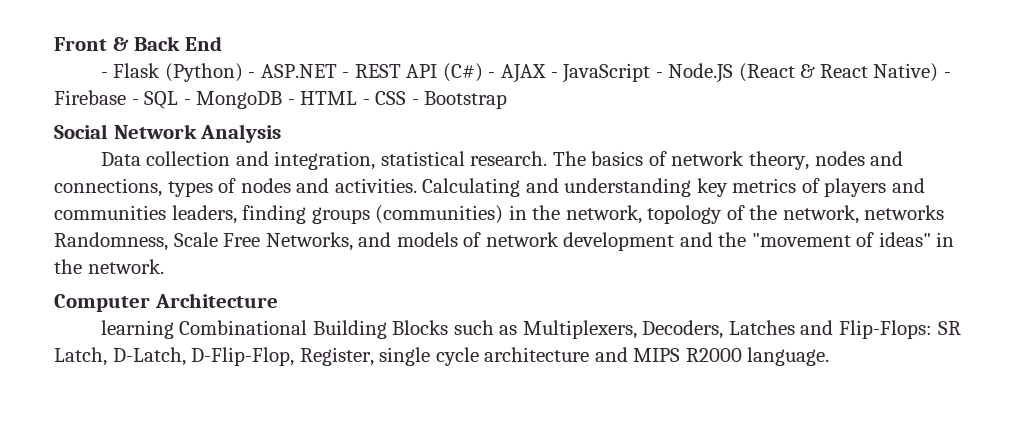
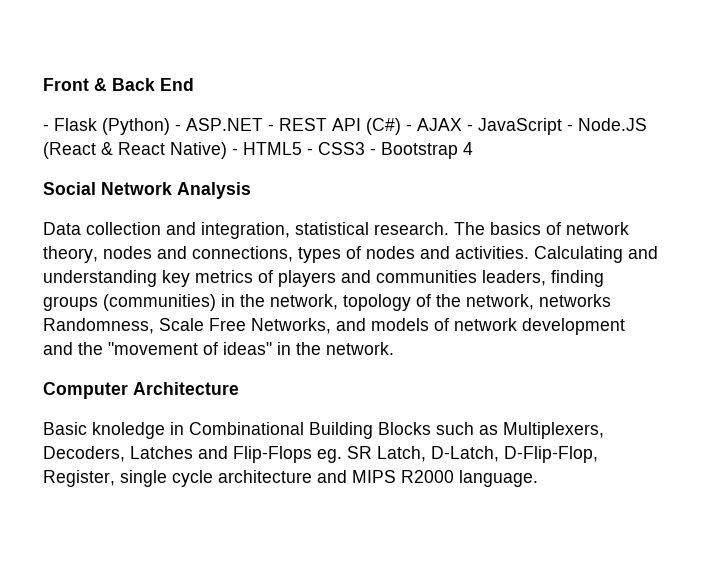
[54,90,407,109] Firebase - SQL - MongoDB - HTML - CSS -> [243,142,365,155] HTML5 - CSS3
(508, 100) none -> [463,142,473,155] 4
[100,320,174,339] learning -> [43,422,184,439] Basic knoledge in
[838,320,932,339] Flip-Flops: -> [233,446,342,463] Flip-Flops eg.

